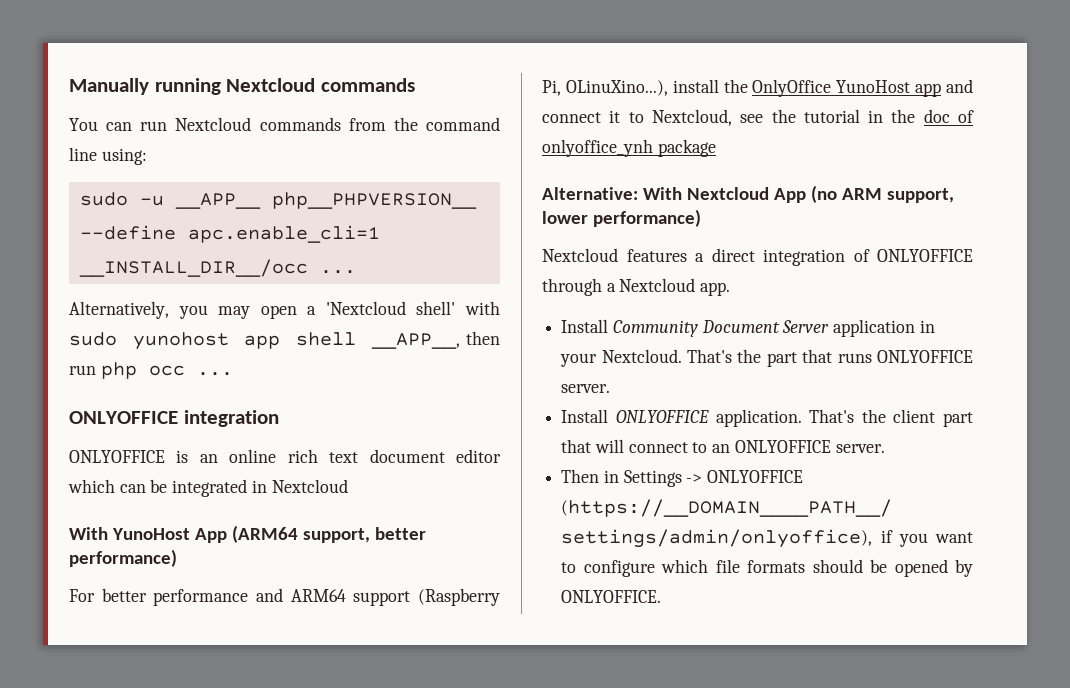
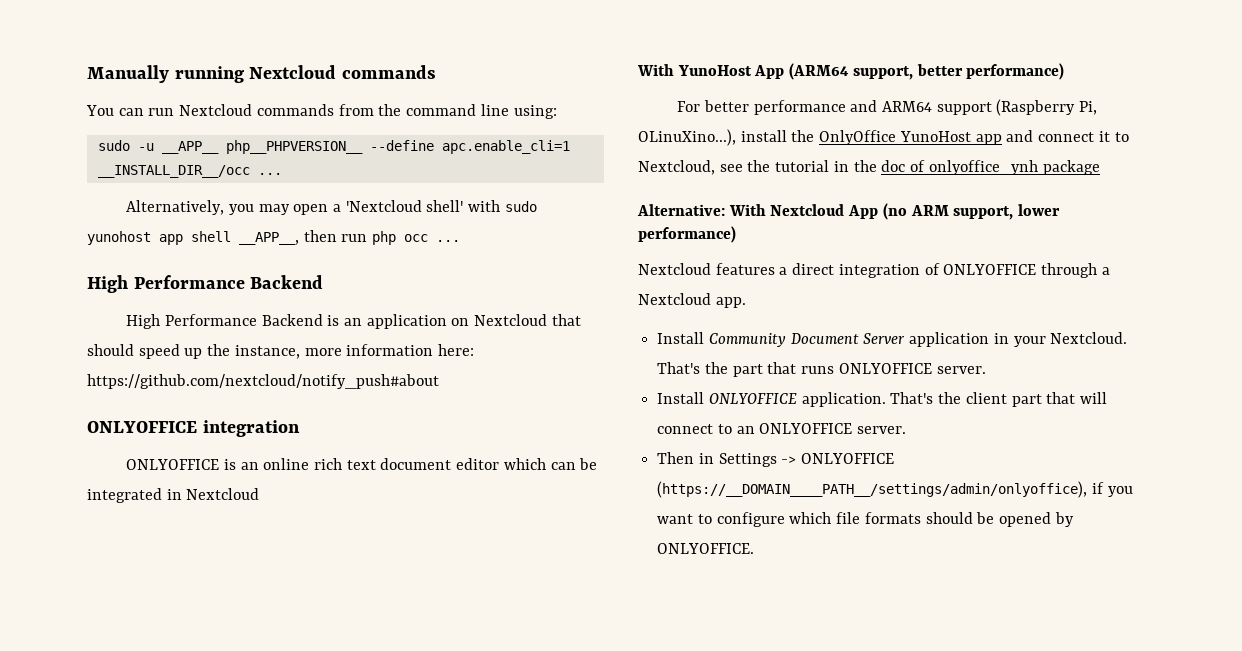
(233, 374) none -> [87,275,324,293] [126,314,581,329] [87,344,475,359] [87,374,439,389] // High Performance Backend // High Performance Backend is an application on Nextcloud that should speed up the instance, more information here: https://github.com/nextcloud/notify_push#about

